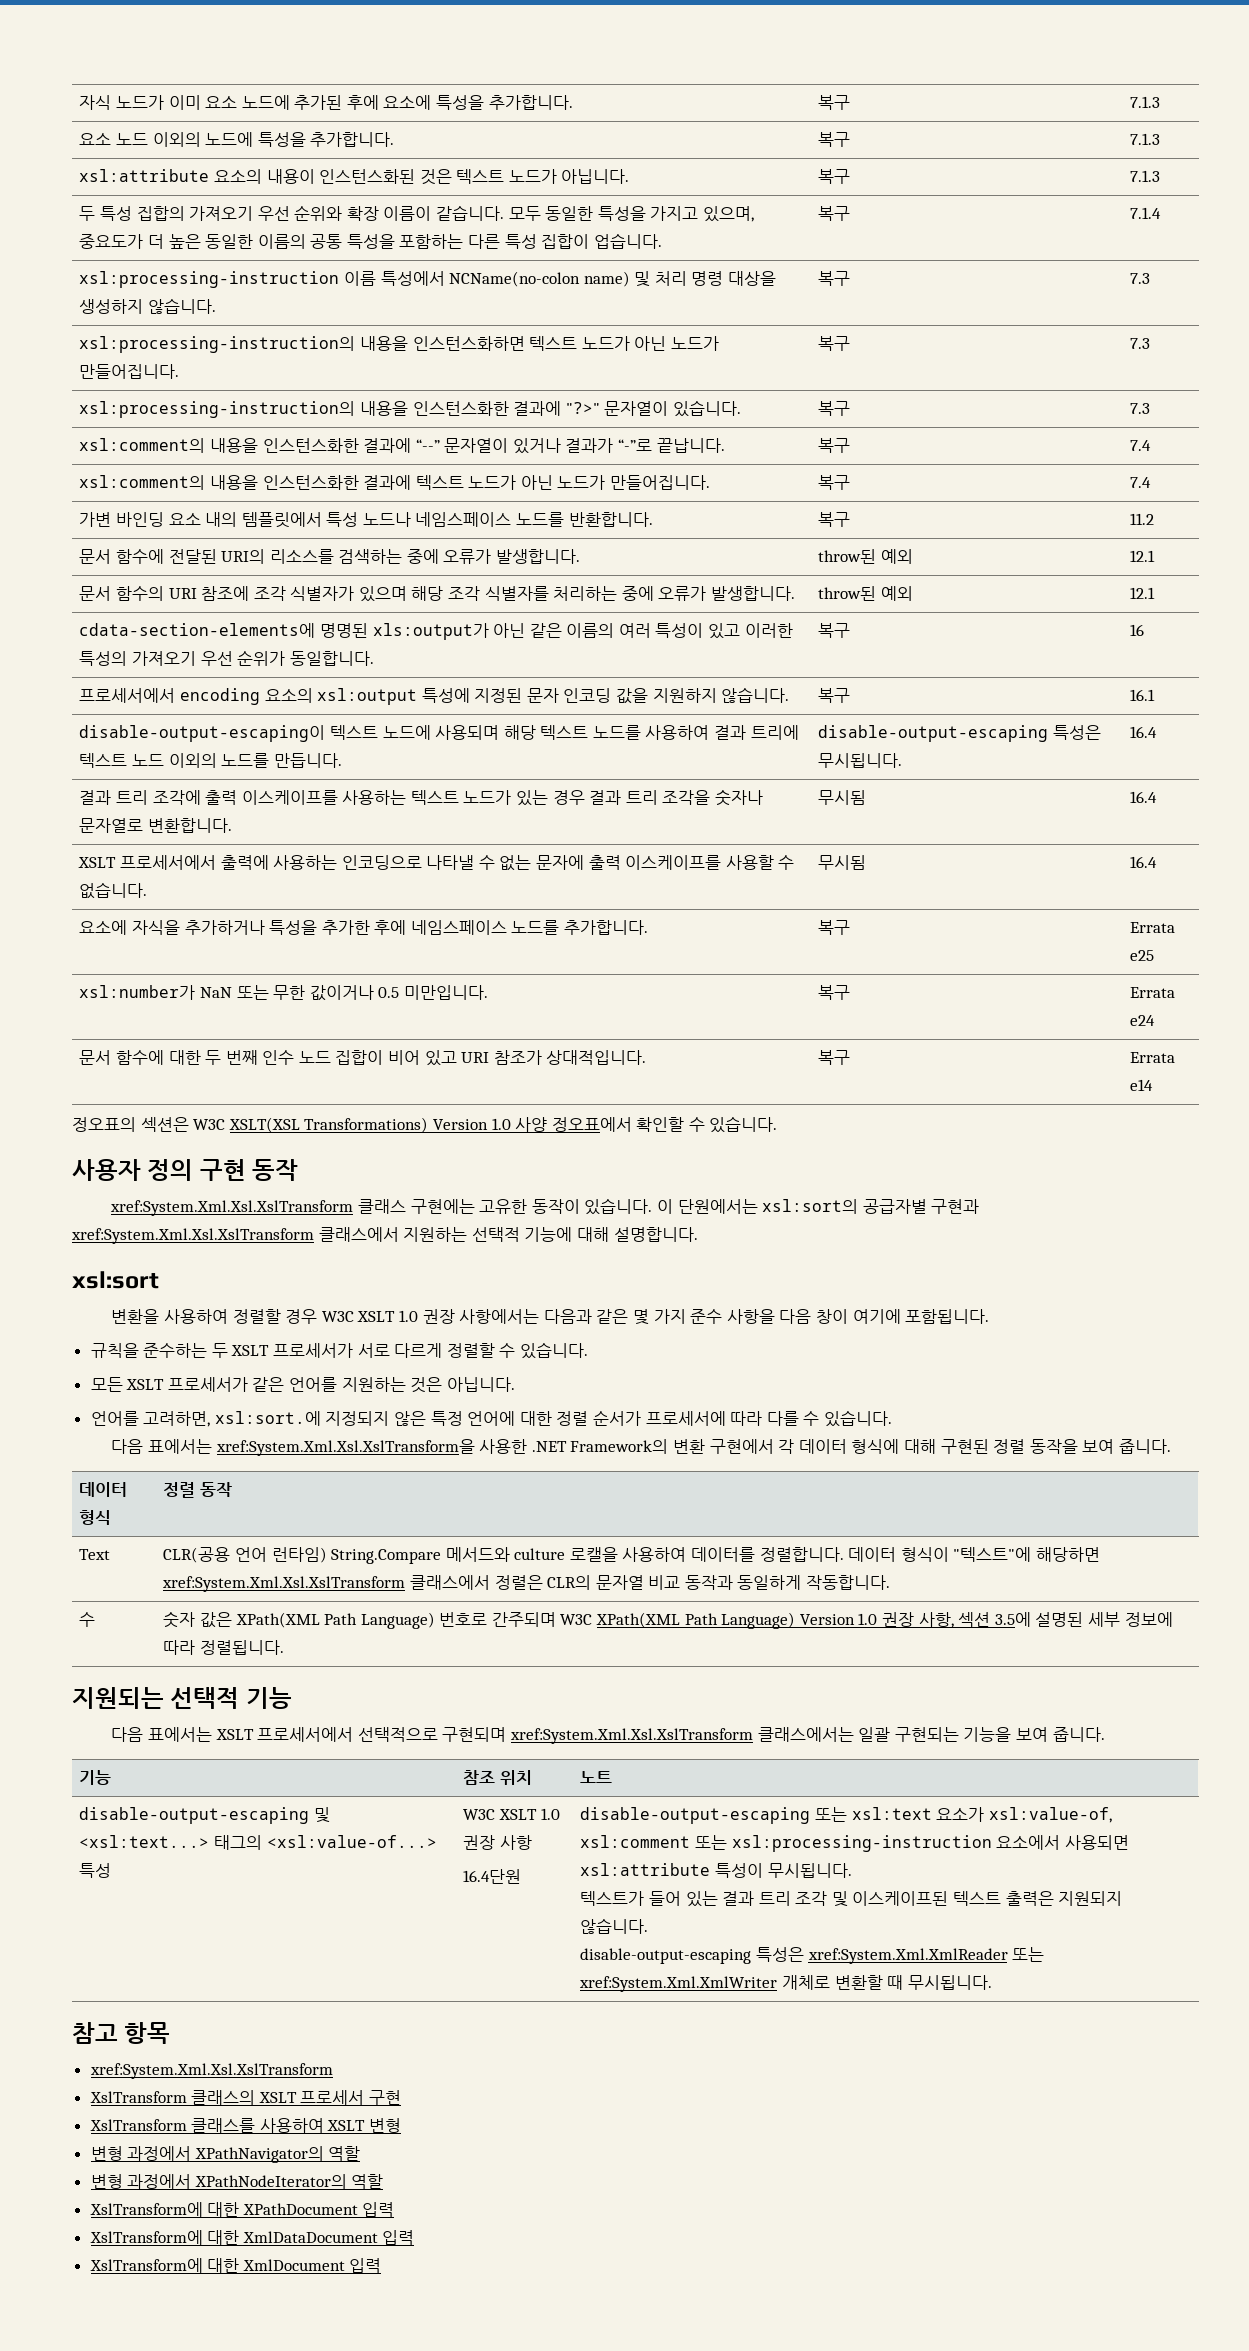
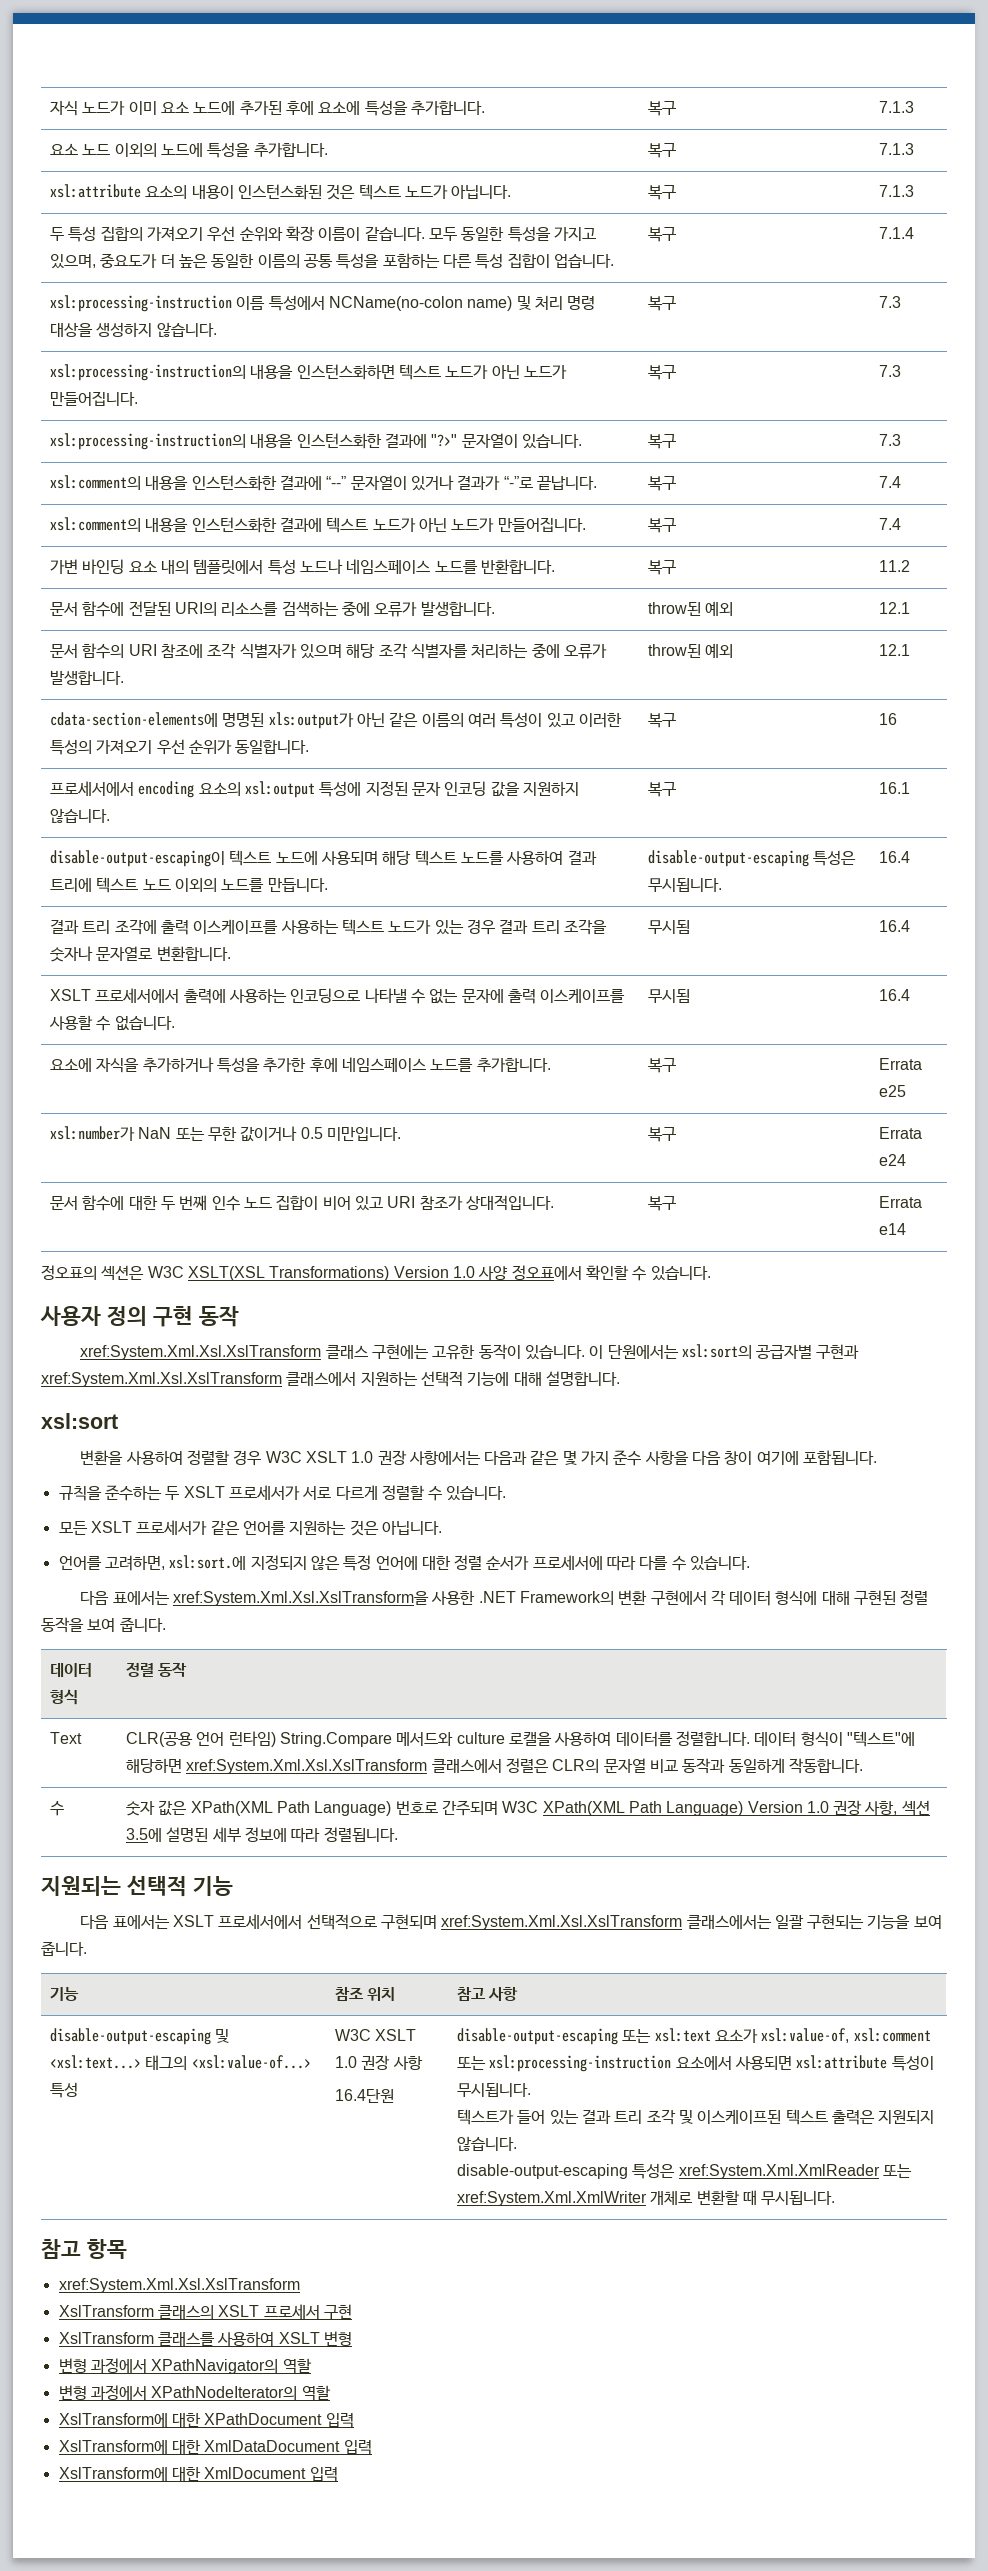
[580,1771,613,1783] 노트 -> [457,1987,519,2001] 참고 사항

